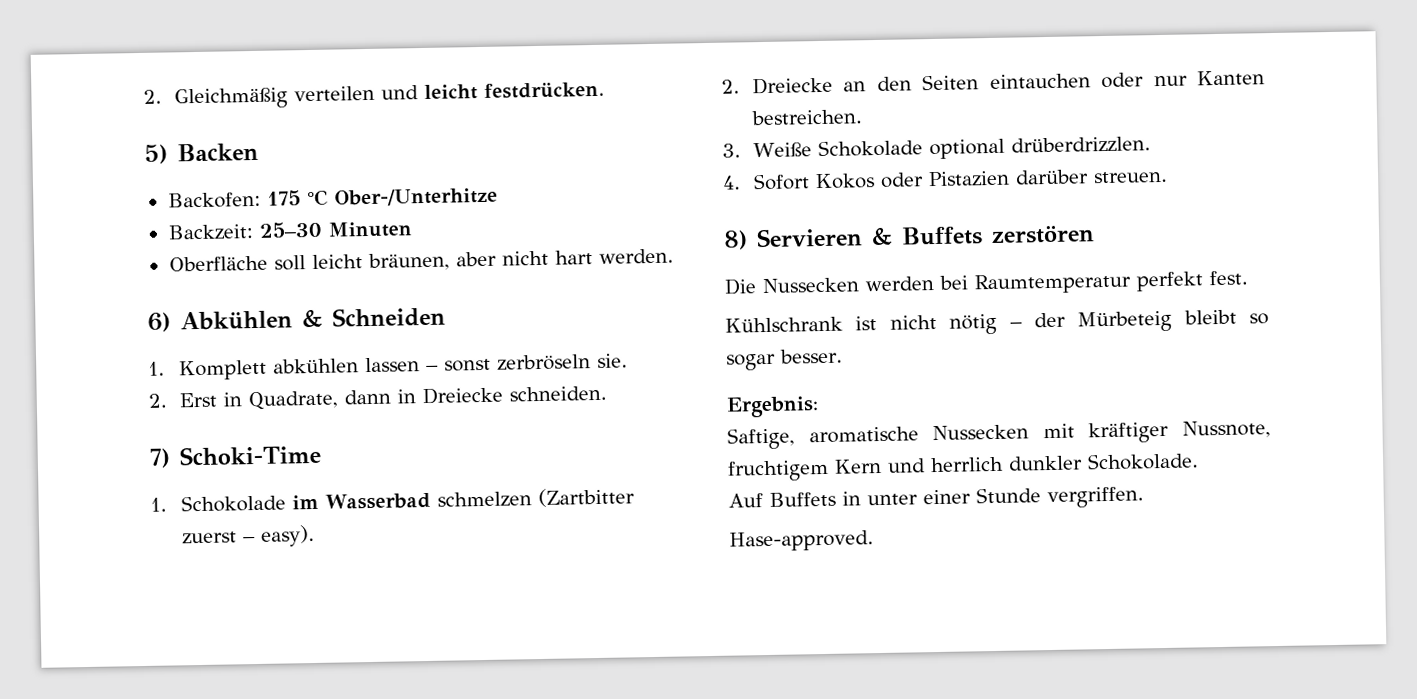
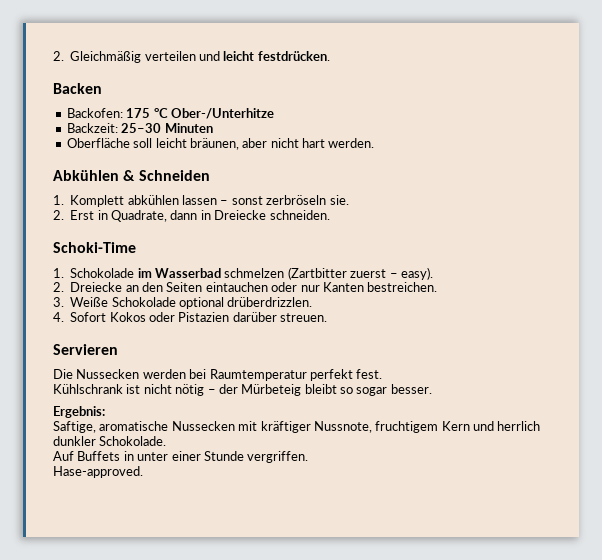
[144,144,168,164] 5) -> (330, 56) none
[147,312,171,332] 6) -> (375, 143) none
[149,448,170,468] 7) -> (330, 215) none
[723,230,748,250] 8) -> (328, 317) none
[871,225,1095,246] & Buffets zerstören -> (118, 349) none

